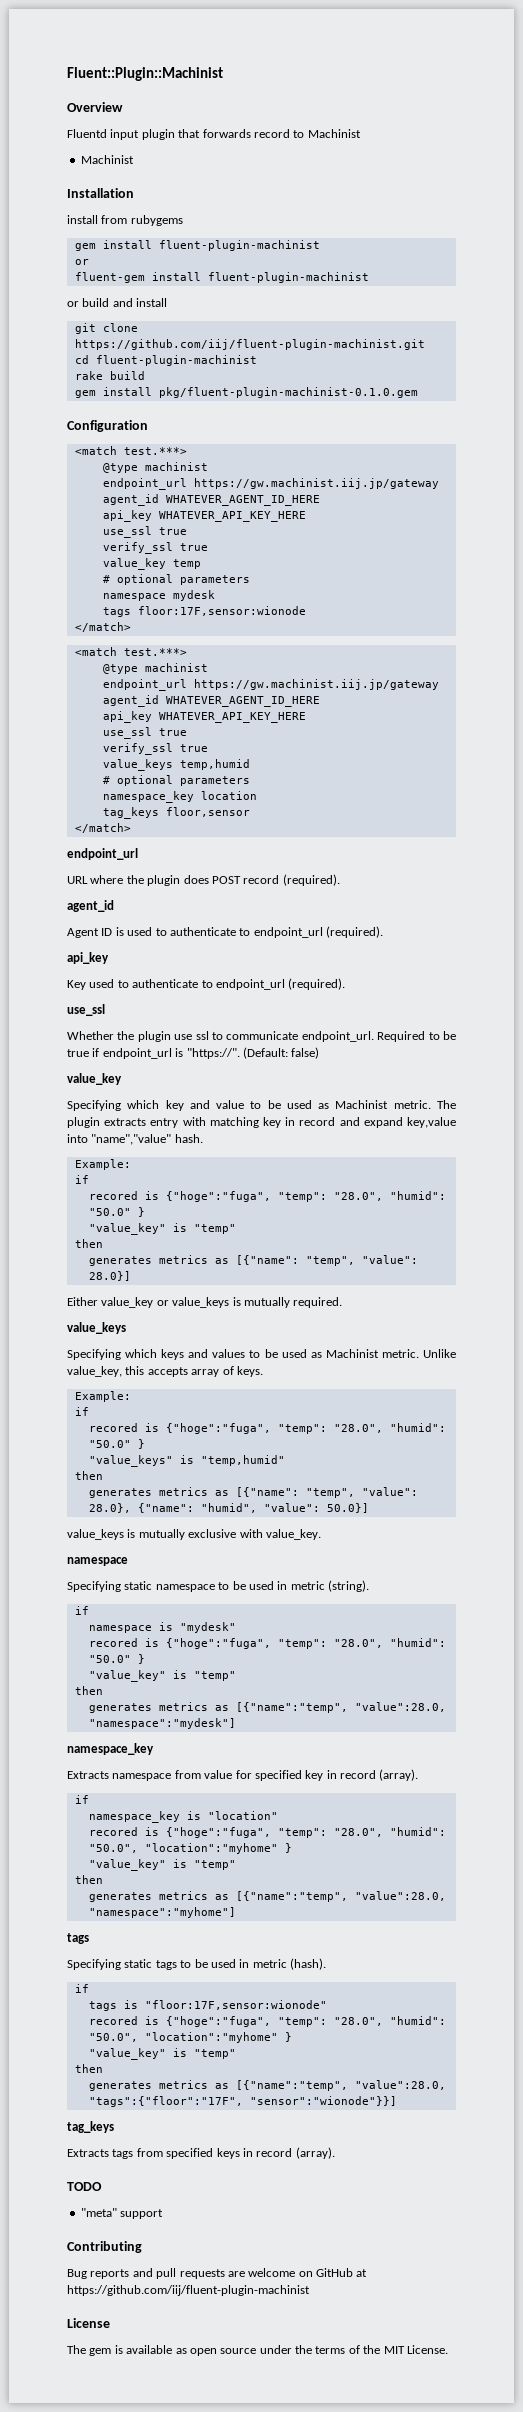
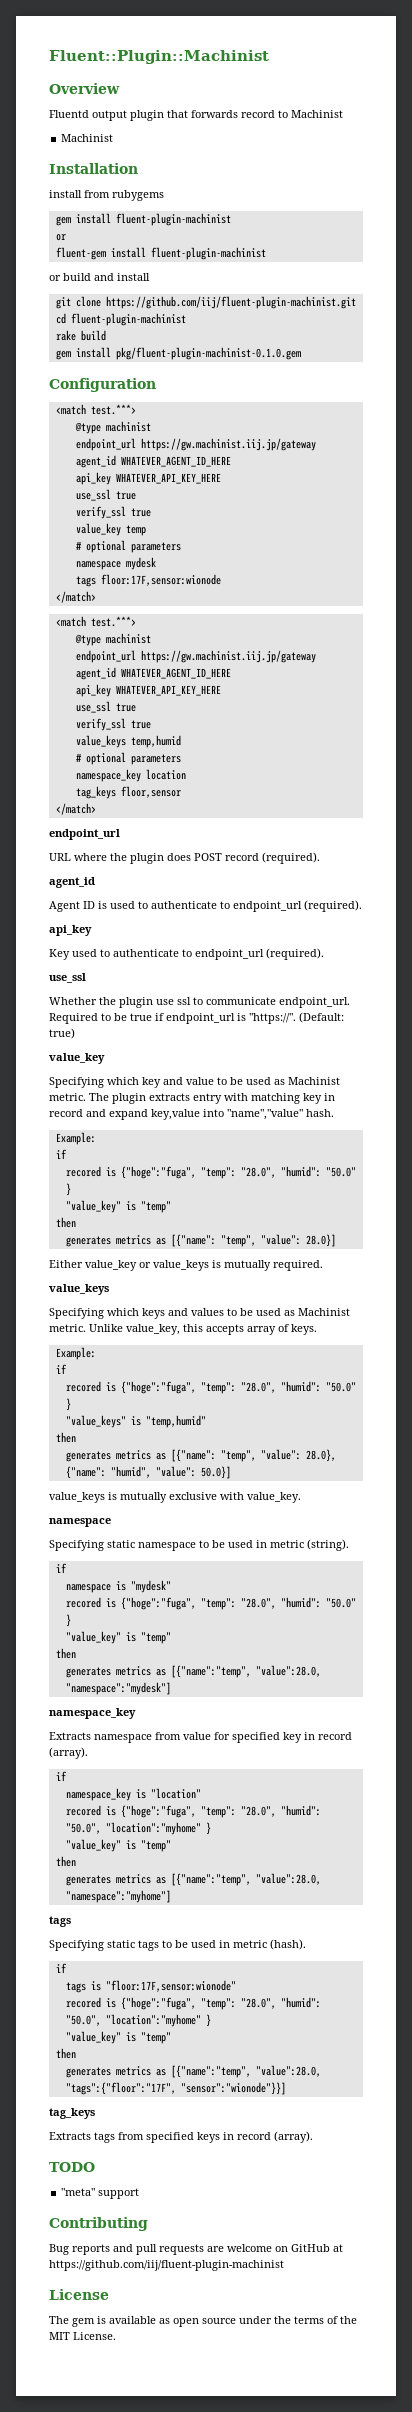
[110,129,140,140] input -> [92,110,127,121] output
[291,1047,320,1059] false) -> [49,1028,75,1039] true)

